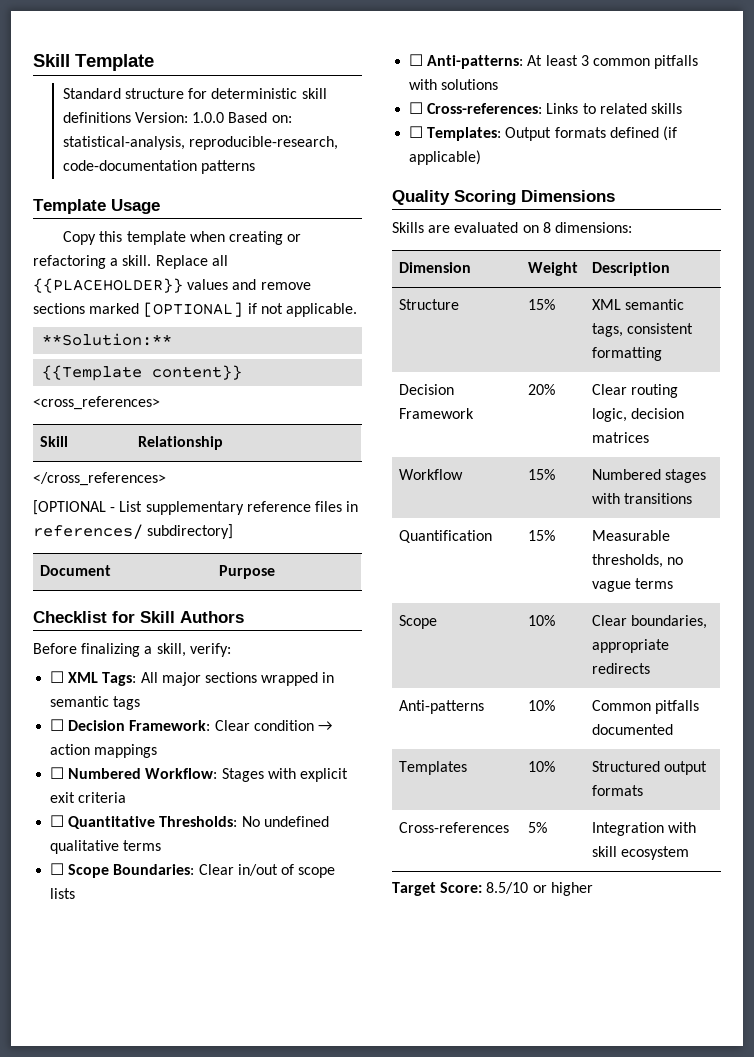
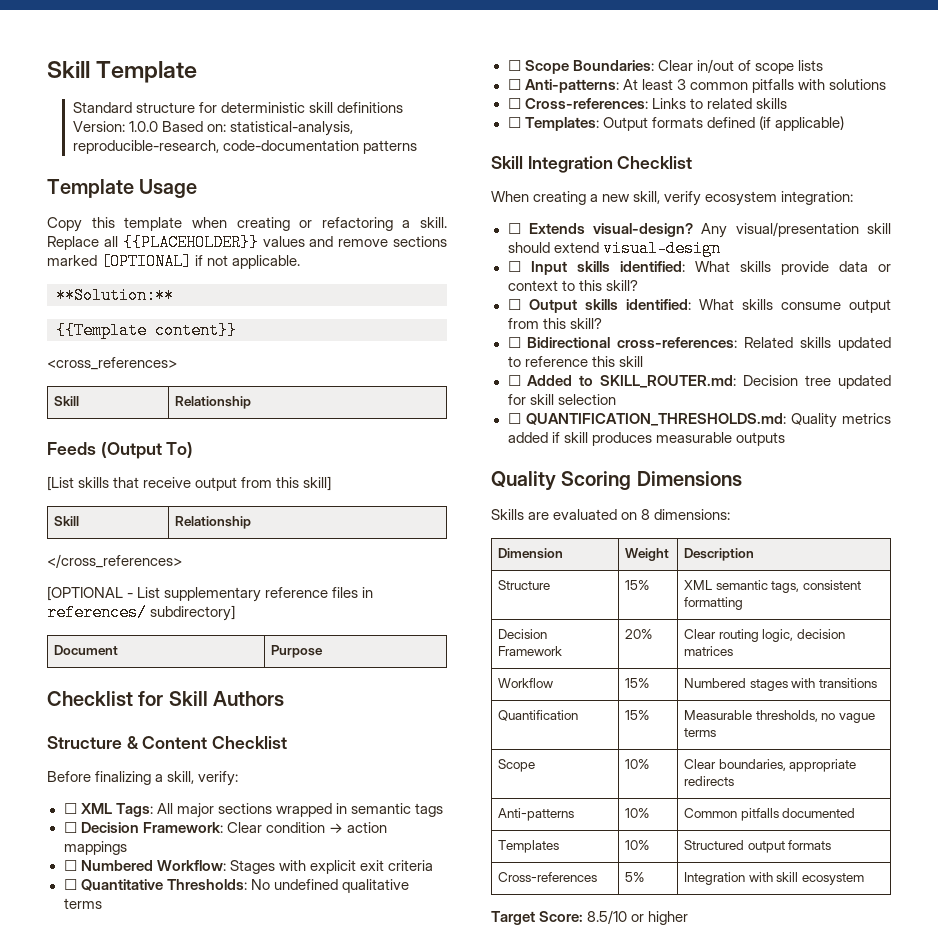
(223, 443) none -> [47,442,194,459] [47,476,332,491] [53,516,79,526] [174,516,251,529] // Feeds (Output To) // [List skills that receive output from this skill] // Skill | Relationship
(244, 617) none -> [47,736,288,749] // Structure & Content Checklist
(482, 157) none -> [491,156,693,173] [491,191,854,206] [507,222,891,238] [507,240,721,257] [507,261,891,275] [507,280,638,291] [507,299,891,313] [507,318,602,329] [507,337,891,351] [507,356,643,367] [507,375,891,389] [507,394,616,405] [507,413,891,428] [507,432,785,446] // Skill Integration Checklist // When creating a new skill, verify ecosystem integration: // ☐ Extends visual-design? Any visual/presentation skill should extend visual-design // ☐ Input skills identified: What skills provide data or context to this skill? // ☐ Output skills identified: What skills consume output from this skill? // ☐ Bidirectional cross-references: Related skills updated to reference this skill // ☐ Added to SKILL_ROUTER.md: Decision tree updated for skill selection // ☐ QUANTIFICATION_THRESHOLDS.md: Quality metrics added if skill produces measurable outputs

